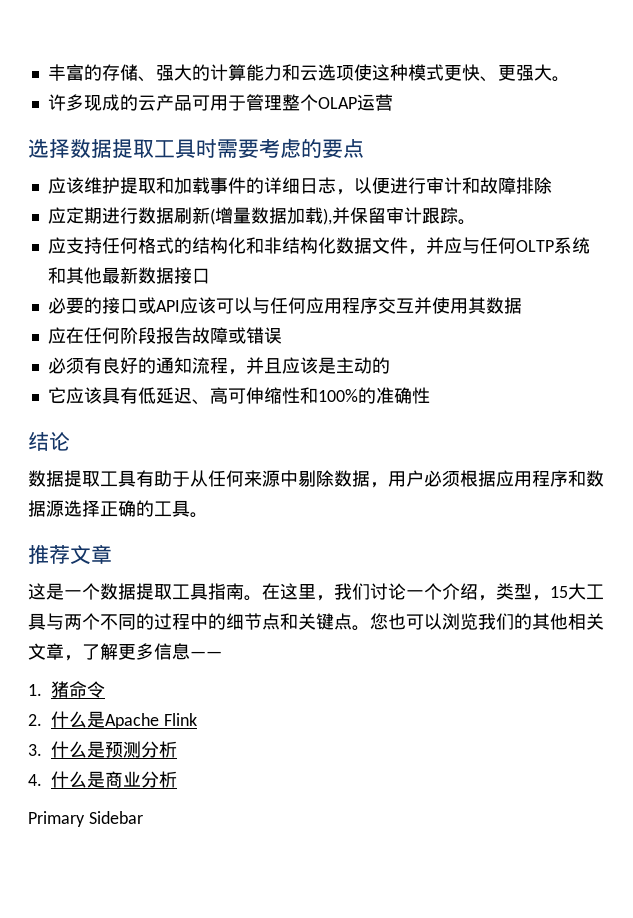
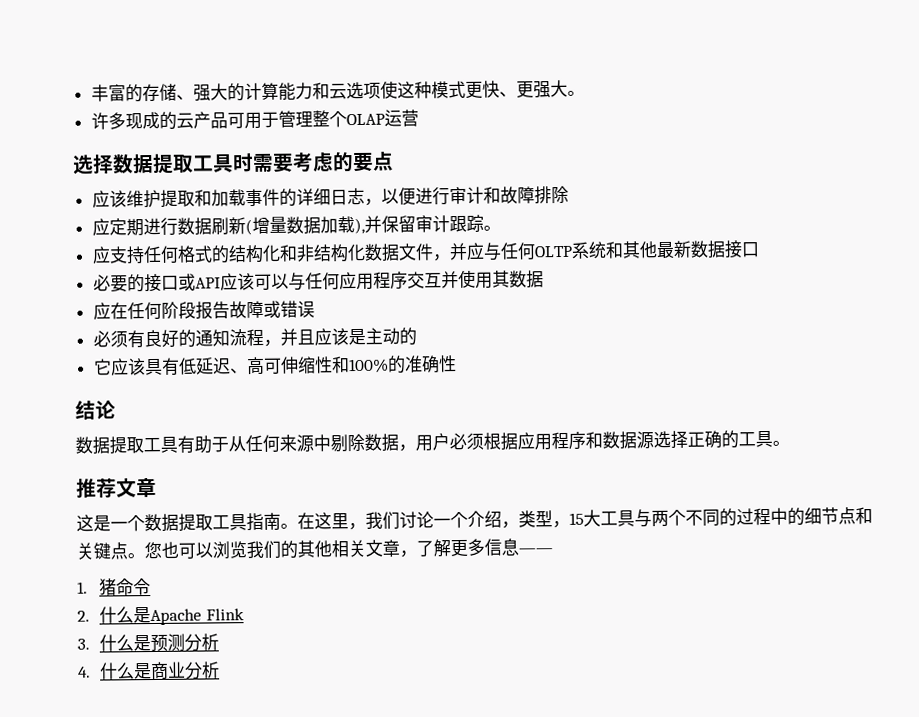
[28,811,143,827] // Primary Sidebar -> (221, 670) none

